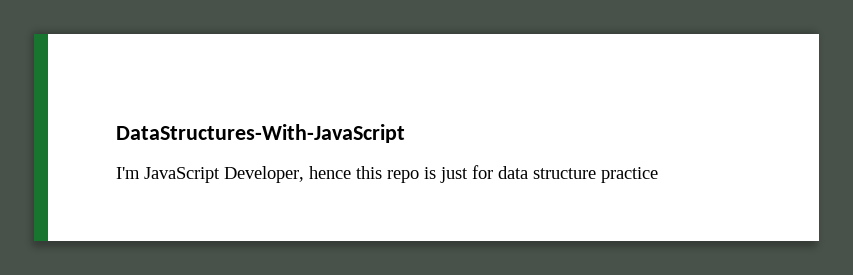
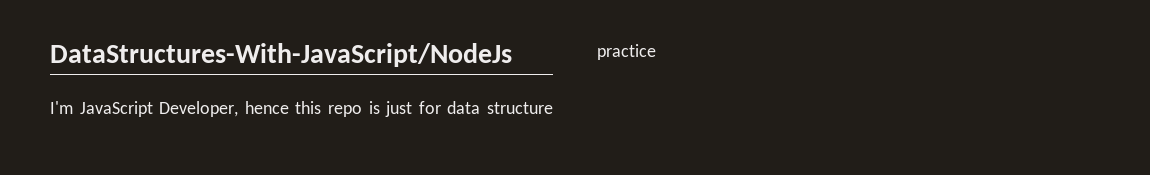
[116,124,405,143] DataStructures-With-JavaScript -> [50,43,512,67] DataStructures-With-JavaScript/NodeJs

